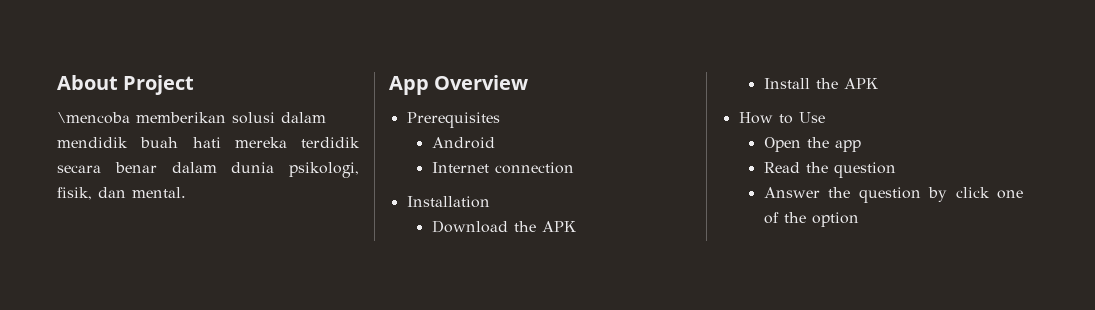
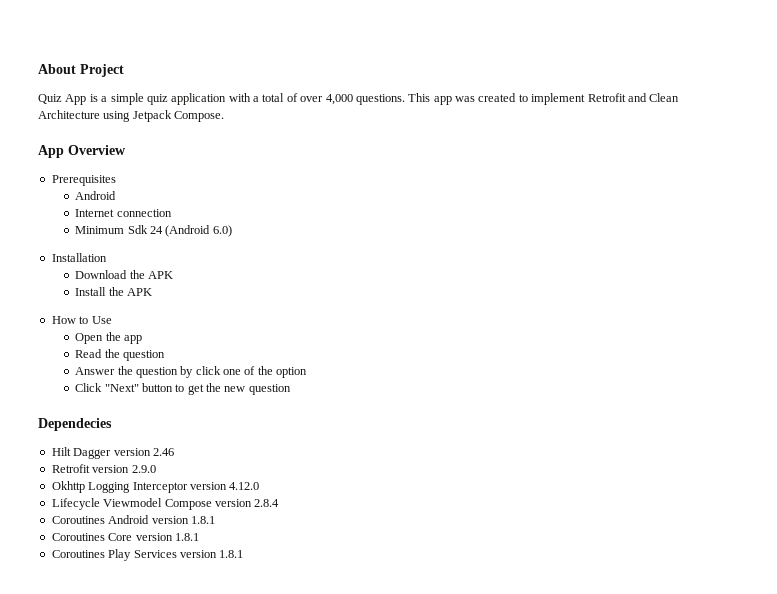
[57,112,326,124] [57,137,360,148] [57,162,359,178] [57,187,186,200] \mencoba memberikan solusi dalam mendidik buah hati mereka terdidik secara benar dalam dunia psikologi, fisik, dan mental. -> [38,93,680,105] [38,110,225,122] Quiz App is a simple quiz application with a total of over 4,000 questions. This app was created to implement Retrofit and Clean Architecture using Jetpack Compose.
(574, 168) none -> [75,225,232,237] // Minimum Sdk 24 (Android 6.0)
(859, 219) none -> [75,383,291,395] [38,418,112,431] [51,447,174,459] [51,464,156,473] [51,481,260,493] [51,498,280,510] [51,515,215,524] [51,533,199,541] [51,549,244,561] // Click "Next" button to get the new question // Dependecies // Hilt Dagger version 2.46 // Retrofit version 2.9.0 // Okhttp Logging Interceptor version 4.12.0 // Lifecycle Viewmodel Compose version 2.8.4 // Coroutines Android version 1.8.1 // Coroutines Core version 1.8.1 // Coroutines Play Services version 1.8.1

